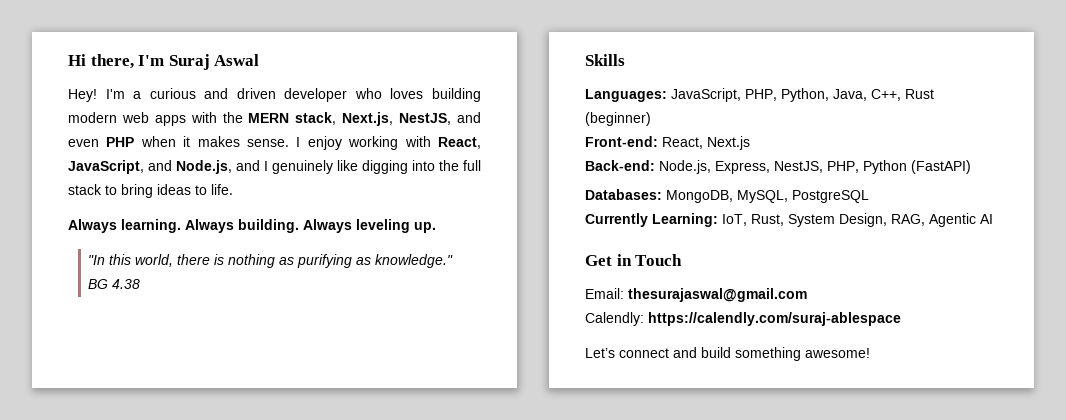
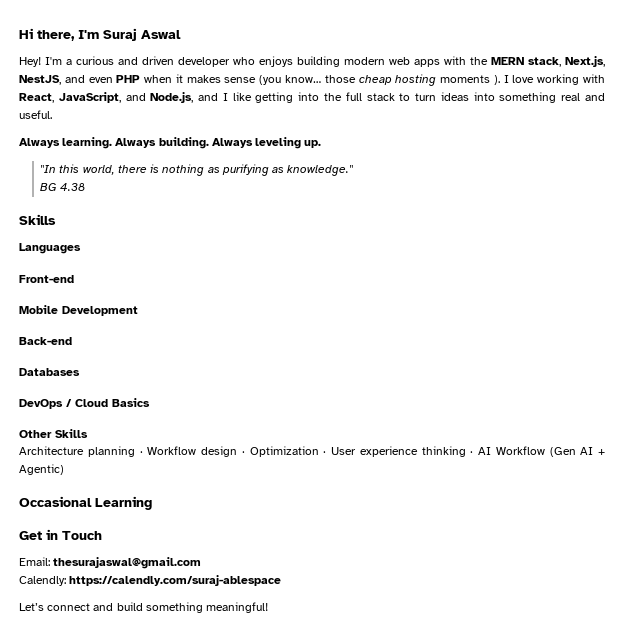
[390,88,424,99] loves -> [259,56,293,67] enjoys
[247,136,342,150] sense. I enjoy -> [224,74,535,86] sense (you know… those cheap hosting moments ). I love
[272,160,408,174] genuinely like digging -> [232,92,294,103] like getting
[121,184,233,198] bring ideas to life. -> [415,92,605,103] [19,110,52,119] turn ideas into something real and useful.
[585,88,934,102] [585,112,651,126] [585,136,750,150] [585,160,971,174] [585,189,869,203] [585,213,993,227] Languages: JavaScript, PHP, Python, Java, C++, Rust (beginner) // Front-end: React, Next.js // Back-end: Node.js, Express, NestJS, PHP, Python (FastAPI) // Databases: MongoDB, MySQL, PostgreSQL // Currently Learning: IoT, Rust, System Design, RAG, Agentic AI -> [19,243,81,254] [19,275,74,283] [19,305,138,316] [19,337,72,345] [19,368,80,376] [19,398,150,409] [19,429,88,438] [19,446,605,457] [19,464,64,475] [19,496,152,510] Languages // Front-end // Mobile Development // Back-end // Databases // DevOps / Cloud Basics // Other Skills // Architecture planning · Workflow design · Optimization · User experience thinking · AI Workflow (Gen AI + Agentic) // Occasional Learning
[805,348,870,358] awesome! -> [206,602,269,613] meaningful!

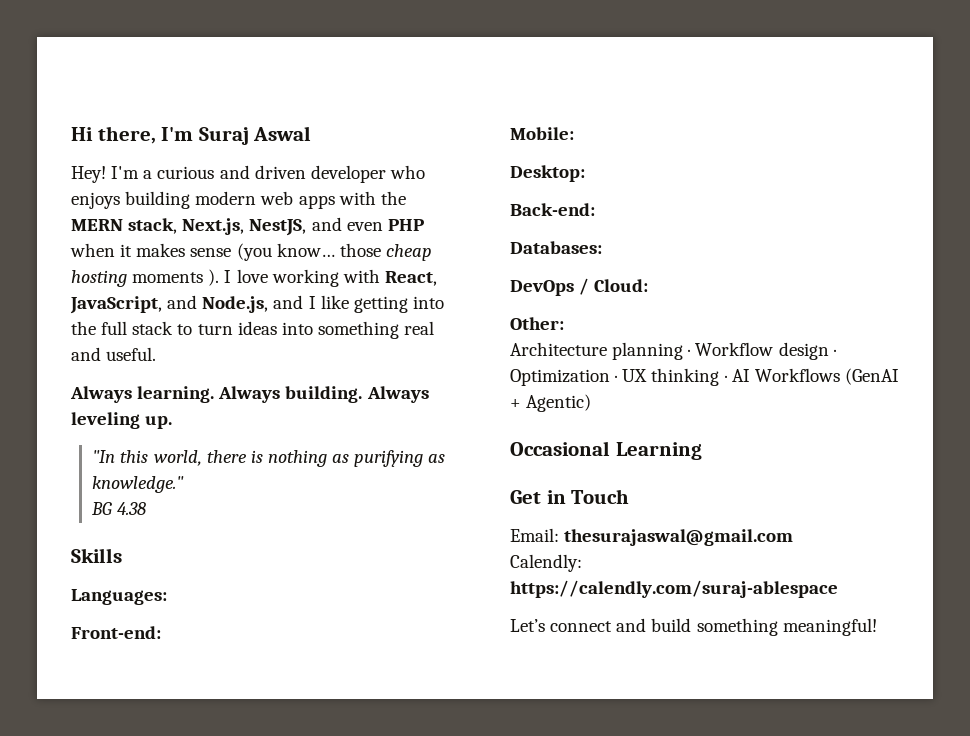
[19,243,81,254] [19,275,74,283] [19,305,138,316] [19,337,72,345] [19,368,80,376] [19,398,150,409] [19,429,88,438] Languages // Front-end // Mobile Development // Back-end // Databases // DevOps / Cloud Basics // Other Skills -> [71,589,167,605] [71,626,161,639] [510,127,574,140] [510,165,585,182] [510,203,595,216] [510,241,602,254] [510,278,649,296] [510,317,564,330] Languages: // Front-end: // Mobile: // Desktop: // Back-end: // Databases: // DevOps / Cloud: // Other:
[331,446,418,457] User experience -> [622,369,648,382] UX
[495,446,594,457] Workflow (Gen AI -> [754,368,899,385] Workflows (GenAI

